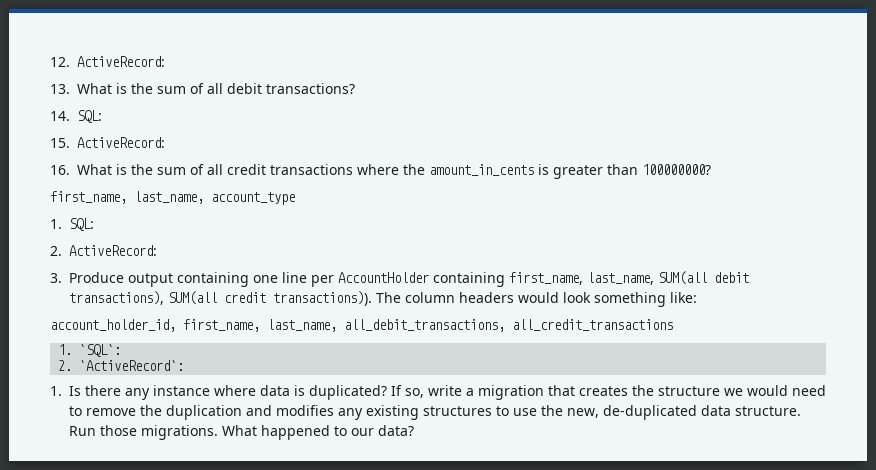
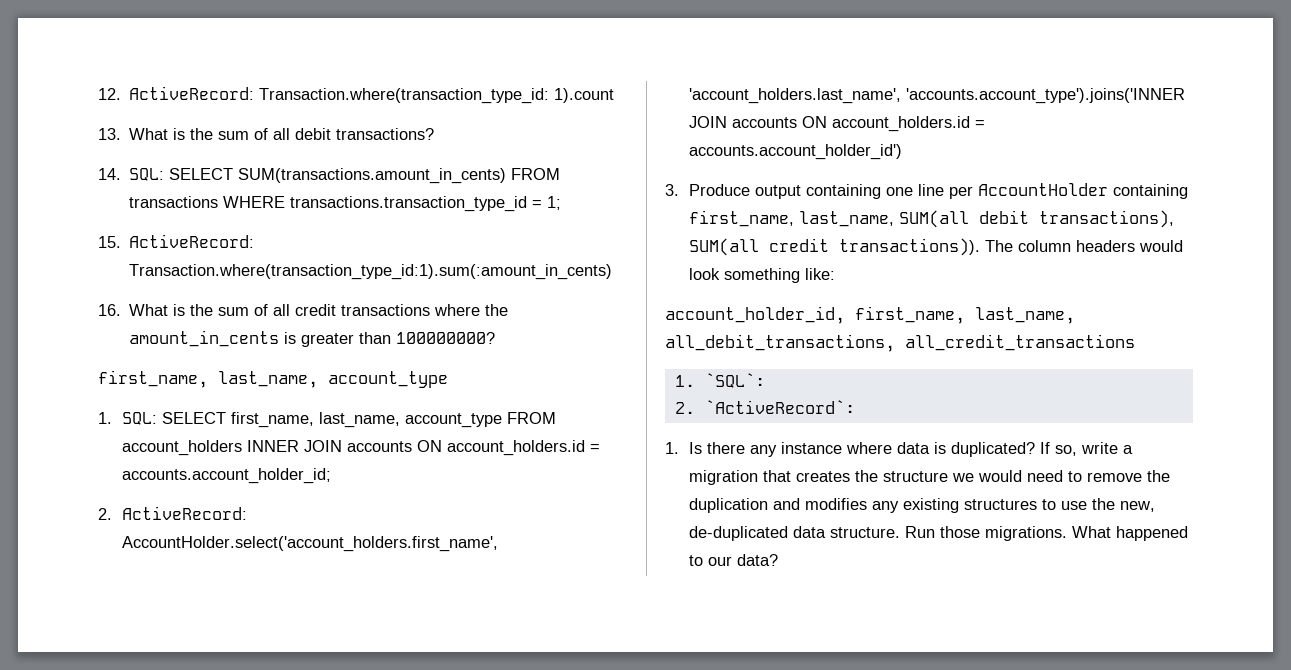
(165, 61) none -> [259,88,615,104] Transaction.where(transaction_type_id: 1).count
(102, 116) none -> [169,168,561,184] [129,196,562,212] SELECT SUM(transactions.amount_in_cents) FROM transactions WHERE transactions.transaction_type_id = 1;
(165, 142) none -> [129,264,613,280] Transaction.where(transaction_type_id:1).sum(:amount_in_cents)
[50,245,157,256] // 2. ActiveRecord: -> [162,412,557,428] [122,440,601,456] [122,468,332,484] [98,506,248,520] [122,536,499,552] [689,88,1186,104] [689,116,986,132] [689,144,903,160] SELECT first_name, last_name, account_type FROM account_holders INNER JOIN accounts ON account_holders.id = accounts.account_holder_id; // 2. ActiveRecord: AccountHolder.select('account_holders.first_name', 'account_holders.last_name', 'accounts.account_type').joins('INNER JOIN accounts ON account_holders.id = accounts.account_holder_id')

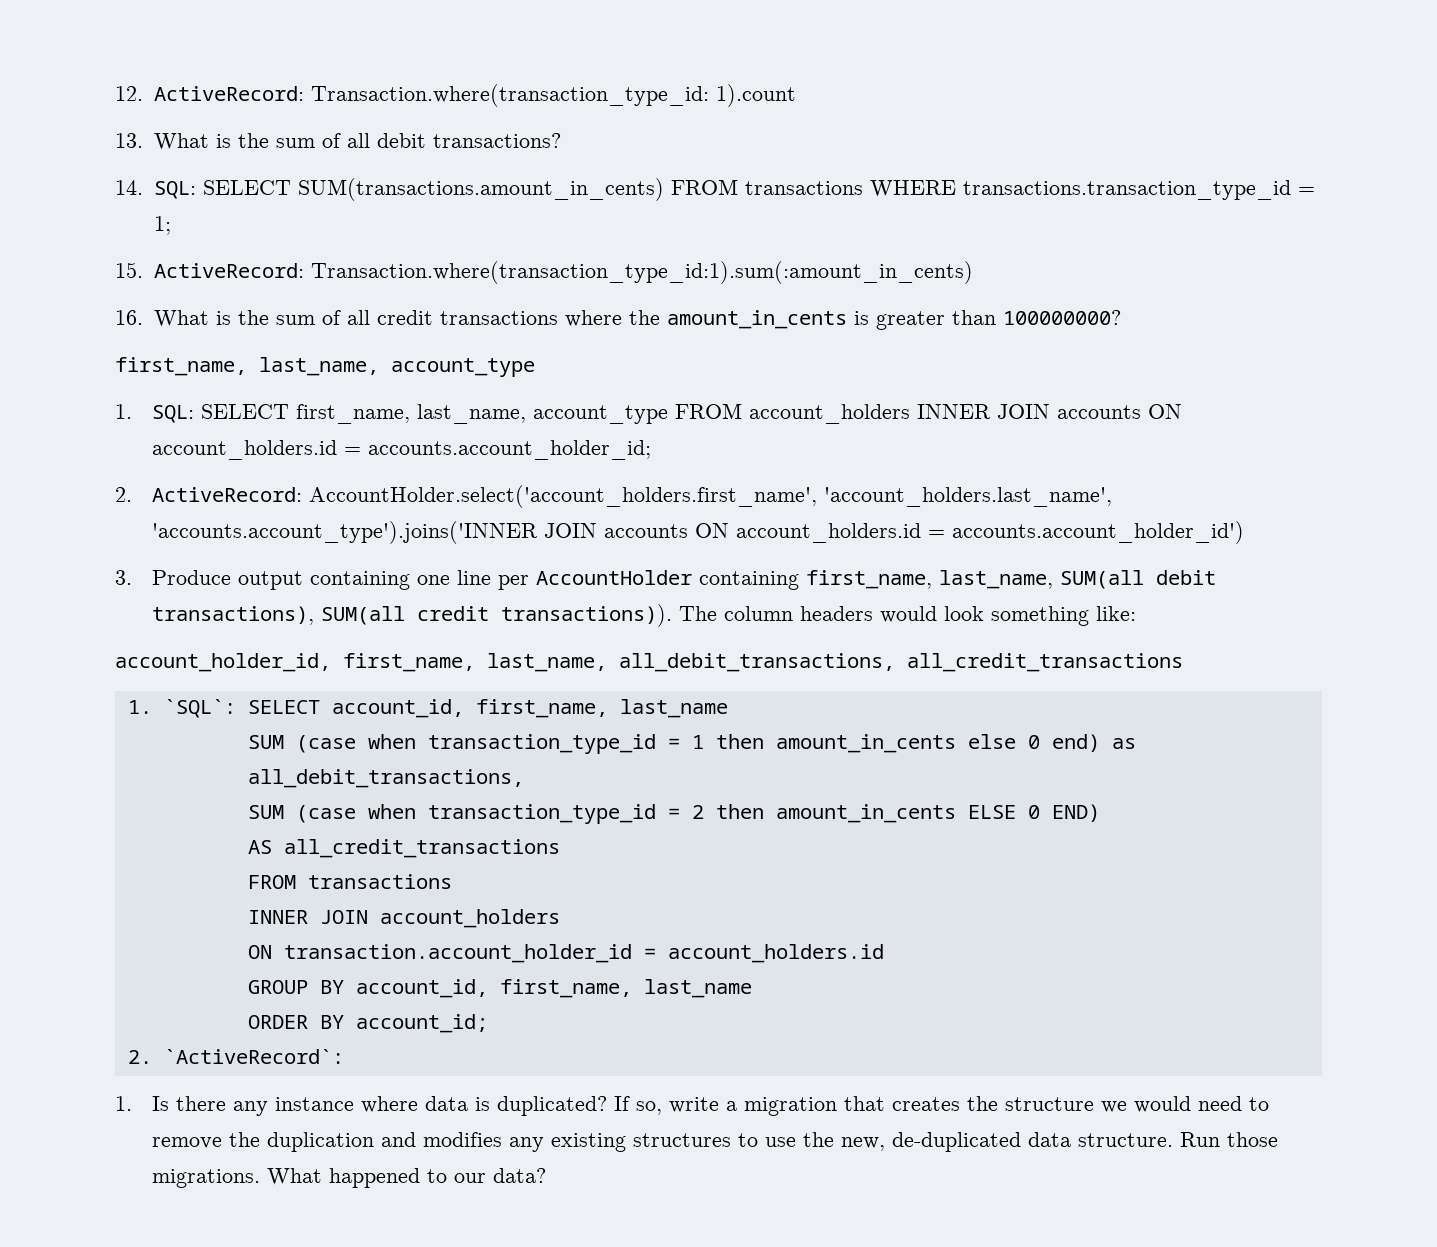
(765, 380) none -> [247,699,728,718] [247,734,1136,754] [247,769,524,788] [247,804,1100,824] [247,839,560,858] [247,874,452,889] [247,909,560,928] [247,944,884,963] [247,979,752,998] [247,1014,488,1033] SELECT account_id, first_name, last_name // SUM (case when transaction_type_id = 1 then amount_in_cents else 0 end) as all_debit_transactions, // SUM (case when transaction_type_id = 2 then amount_in_cents ELSE 0 END) // AS all_credit_transactions // FROM transactions // INNER JOIN account_holders // ON transaction.account_holder_id = account_holders.id // GROUP BY account_id, first_name, last_name // ORDER BY account_id;

